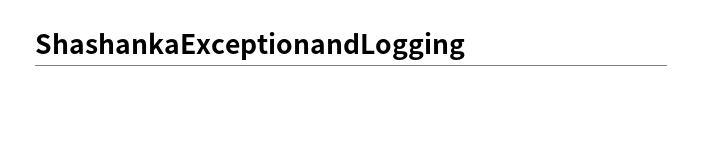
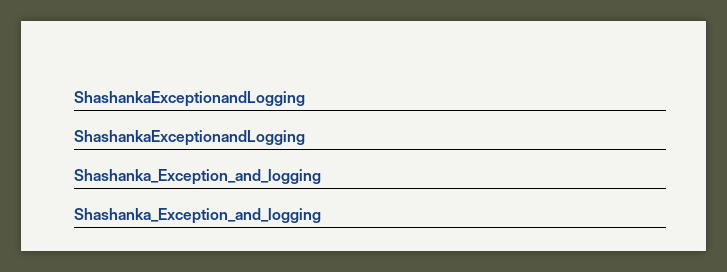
[35,32,465,60] ShashankaExceptionandLogging -> [74,91,305,107] [74,130,305,146] [74,169,321,185] [74,208,321,224] ShashankaExceptionandLogging // ShashankaExceptionandLogging // Shashanka_Exception_and_logging // Shashanka_Exception_and_logging

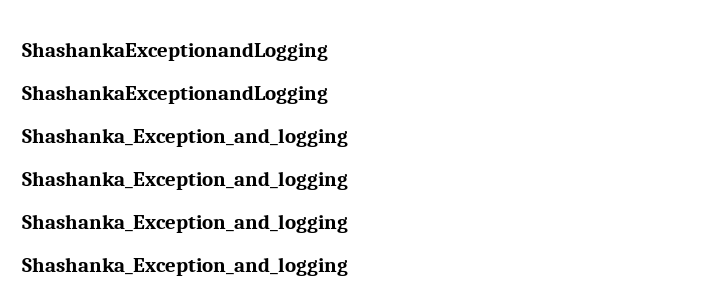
(321, 216) none -> [22,214,348,233] [22,257,348,276] // Shashanka_Exception_and_logging // Shashanka_Exception_and_logging

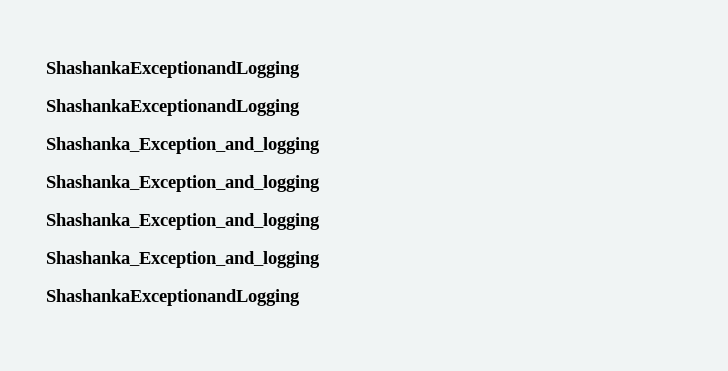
(348, 266) none -> [46,289,300,306] // ShashankaExceptionandLogging

